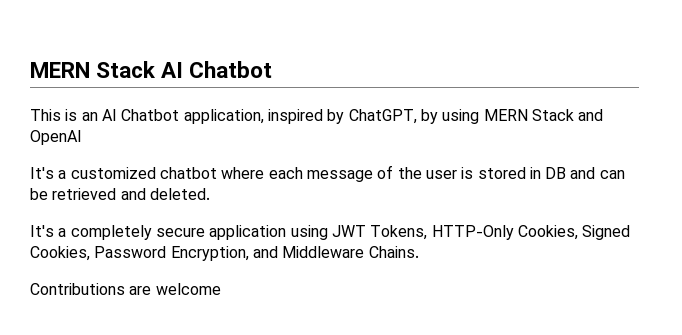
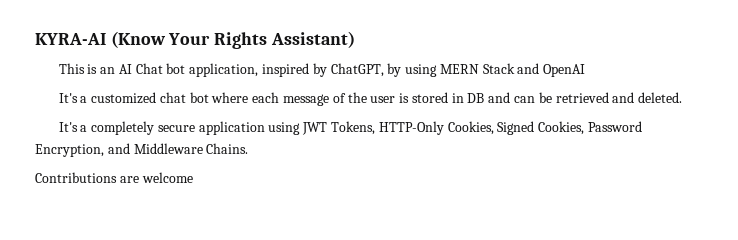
[30,61,273,78] MERN Stack AI Chatbot -> [35,31,355,49] KYRA-AI (Know Your Rights Assistant)
[121,109,180,121] Chatbot -> [135,63,186,74] Chat bot
[159,167,217,179] chatbot -> [159,92,209,103] chat bot

